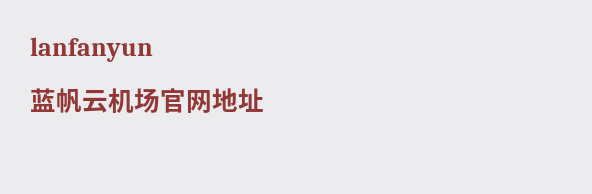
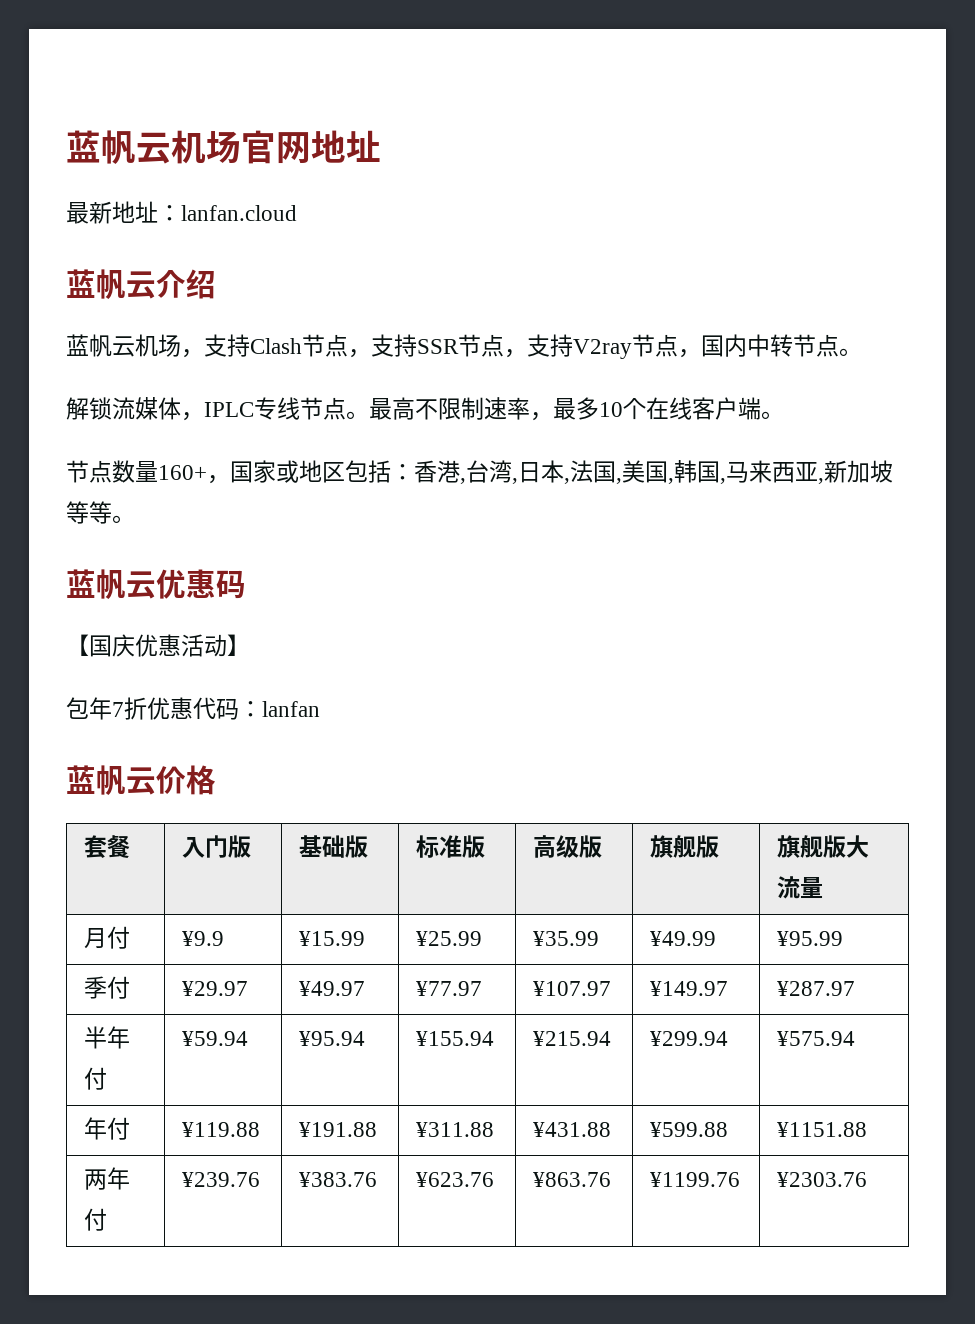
[30,37,153,62] lanfanyun // -> (66, 146) none
(264, 100) none -> [66,201,297,224] [66,269,216,299] [66,334,862,359] [66,397,784,421] [66,460,893,484] [66,501,135,524] [66,569,246,599] [66,634,250,657] [66,697,320,720] [66,765,216,795] [84,835,131,858] [182,835,252,858] [299,835,369,858] [416,835,486,858] [533,835,603,858] [650,835,720,858] [777,835,870,858] [777,876,824,899] [84,926,131,949] [182,931,225,946] [299,931,366,946] [416,931,483,946] [533,931,600,946] [650,931,717,946] [777,931,844,946] [84,976,131,999] [182,981,249,996] [299,981,366,996] [416,981,483,996] [533,981,612,996] [650,981,729,996] [777,981,856,996] [84,1026,131,1049] [84,1067,108,1090] [182,1031,249,1046] [299,1031,366,1046] [416,1031,495,1046] [533,1031,612,1046] [650,1031,729,1046] [777,1031,856,1046] [84,1117,131,1140] [182,1122,261,1137] [299,1122,378,1137] [416,1122,495,1137] [533,1122,612,1137] [650,1122,729,1137] [777,1122,868,1137] [84,1167,131,1190] [84,1208,108,1231] [182,1172,261,1187] [299,1172,378,1187] [416,1172,495,1187] [533,1172,612,1187] [650,1172,741,1187] [777,1172,868,1187] // 最新地址：lanfan.cloud // 蓝帆云介绍 // 蓝帆云机场，支持Clash节点，支持SSR节点，支持V2ray节点，国内中转节点。 // 解锁流媒体，IPLC专线节点。最高不限制速率，最多10个在线客户端。 // 节点数量160+，国家或地区包括：香港,台湾,日本,法国,美国,韩国,马来西亚,新加坡等等。 // 蓝帆云优惠码 // 【国庆优惠活动】 // 包年7折优惠代码：lanfan // 蓝帆云价格 // 套餐 | 入门版 | 基础版 | 标准版 | 高级版 | 旗舰版 | 旗舰版大流量 // 月付 | ¥9.9 | ¥15.99 | ¥25.99 | ¥35.99 | ¥49.99 | ¥95.99 // 季付 | ¥29.97 | ¥49.97 | ¥77.97 | ¥107.97 | ¥149.97 | ¥287.97 // 半年付 | ¥59.94 | ¥95.94 | ¥155.94 | ¥215.94 | ¥299.94 | ¥575.94 // 年付 | ¥119.88 | ¥191.88 | ¥311.88 | ¥431.88 | ¥599.88 | ¥1151.88 // 两年付 | ¥239.76 | ¥383.76 | ¥623.76 | ¥863.76 | ¥1199.76 | ¥2303.76

